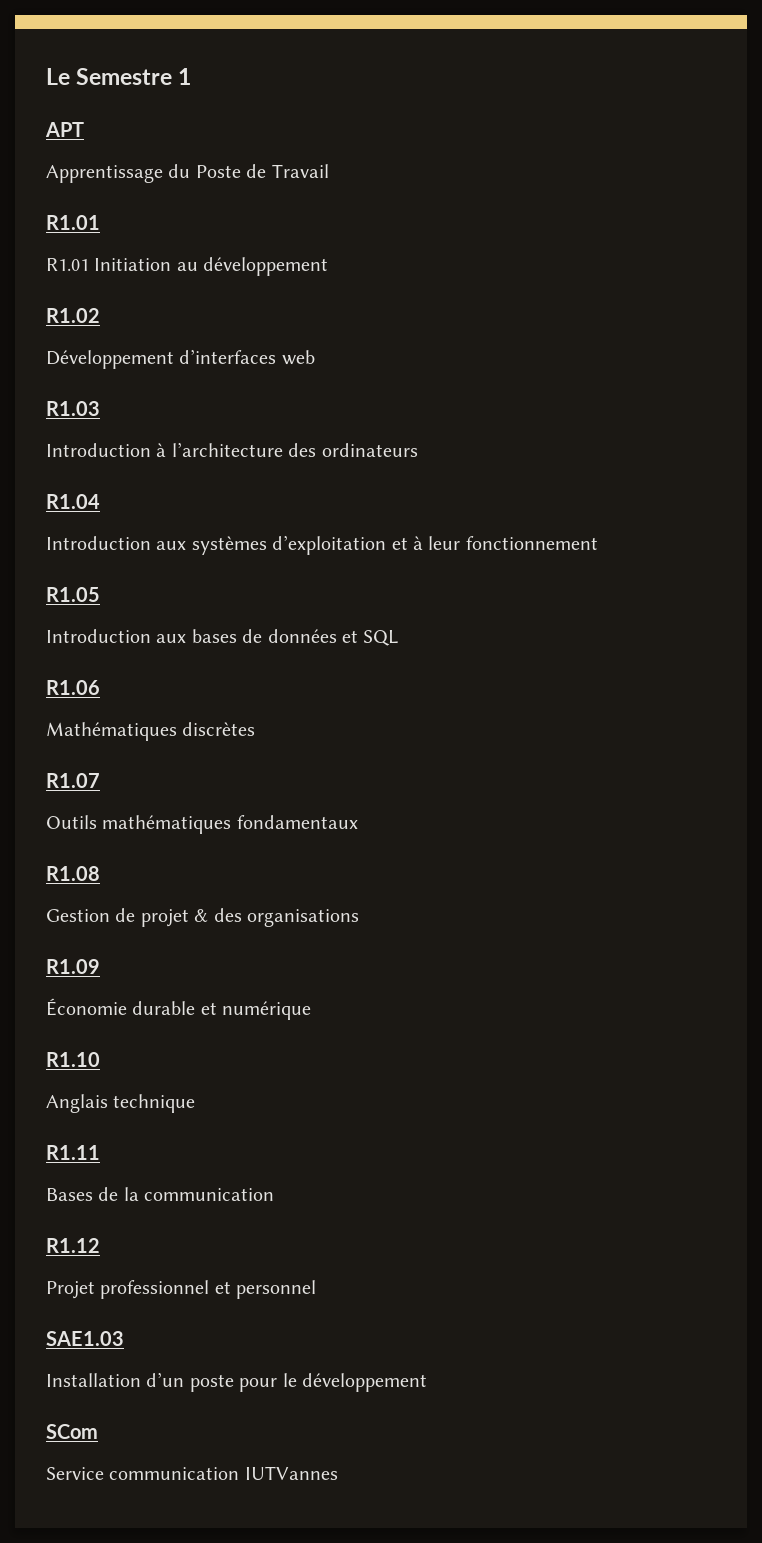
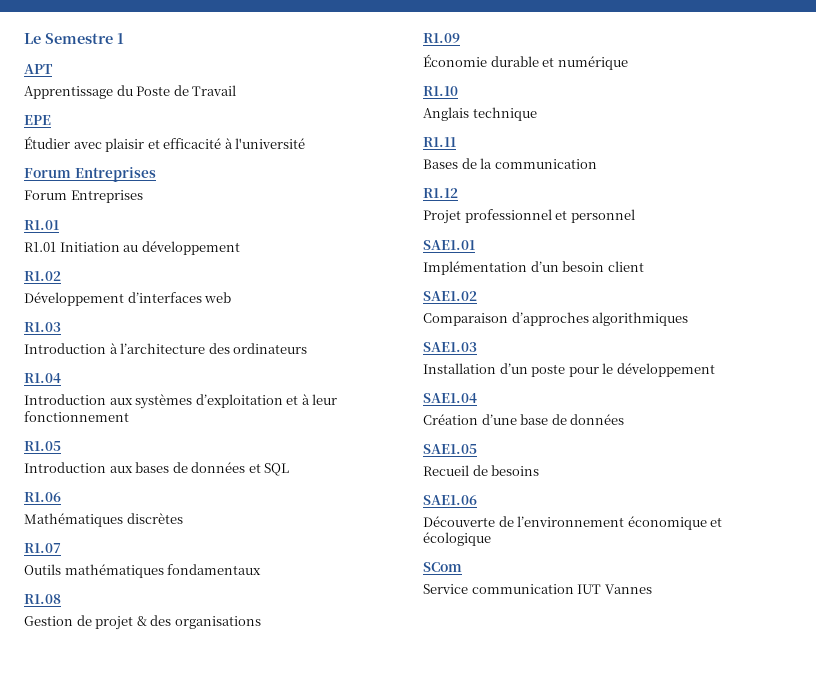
(329, 171) none -> [24,115,51,125] [24,136,306,152] [24,167,156,182] [24,190,143,203] // EPE // Étudier avec plaisir et efficacité à l'université // Forum Entreprises // Forum Entreprises
(317, 1289) none -> [423,240,475,250] [423,261,644,275] [423,291,477,301] [423,312,689,326] // SAE1.01 // Implémentation d’un besoin client // SAE1.02 // Comparaison d’approches algorithmiques
(427, 1382) none -> [423,393,477,403] [423,414,625,425] [423,444,477,454] [423,465,540,476] [423,495,477,505] [423,516,723,530] [423,532,491,546] // SAE1.04 // Création d’une base de données // SAE1.05 // Recueil de besoins // SAE1.06 // Découverte de l’environnement économique et écologique
[244,1466,338,1480] IUTVannes -> [577,584,652,594] IUT Vannes

